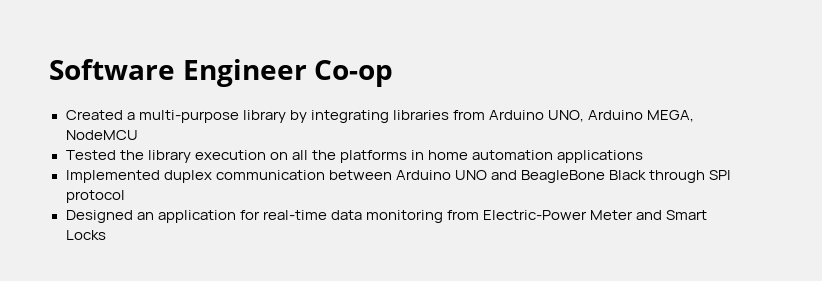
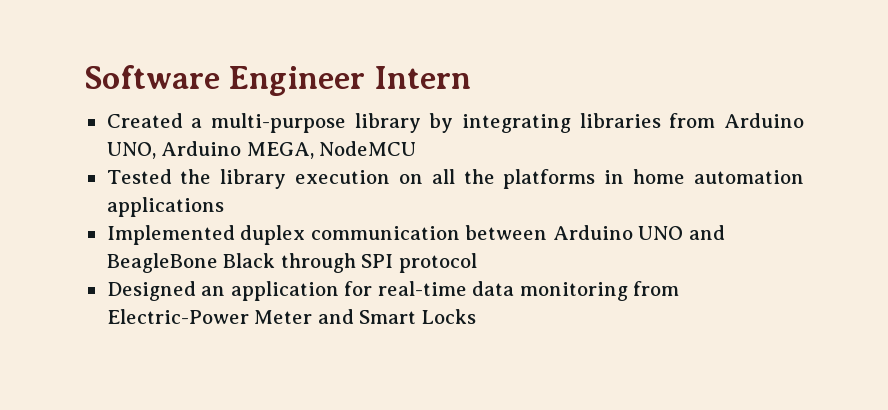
[314,60,394,87] Co-op -> [373,66,471,89] Intern

